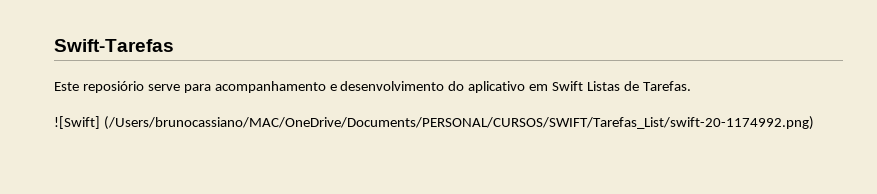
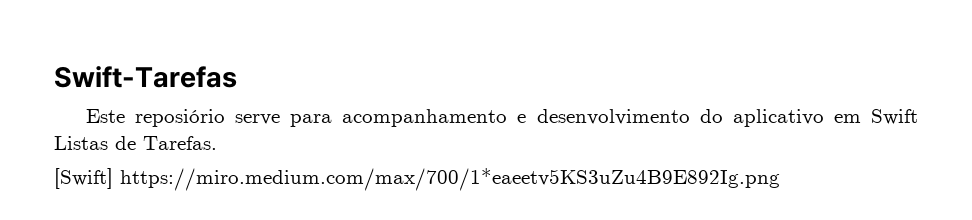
[54,116,814,130] ![Swift] (/Users/brunocassiano/MAC/OneDrive/Documents/PERSONAL/CURSOS/SWIFT/Tarefas_List/swift-20-1174992.png) -> [54,168,780,191] [Swift] https://miro.medium.com/max/700/1*eaeetv5KS3uZu4B9E892Ig.png

